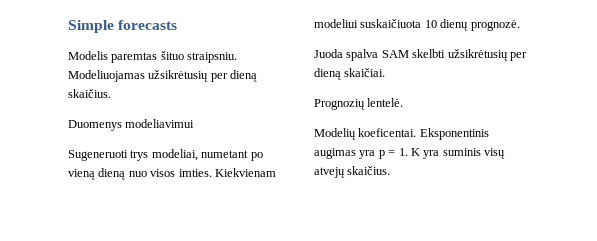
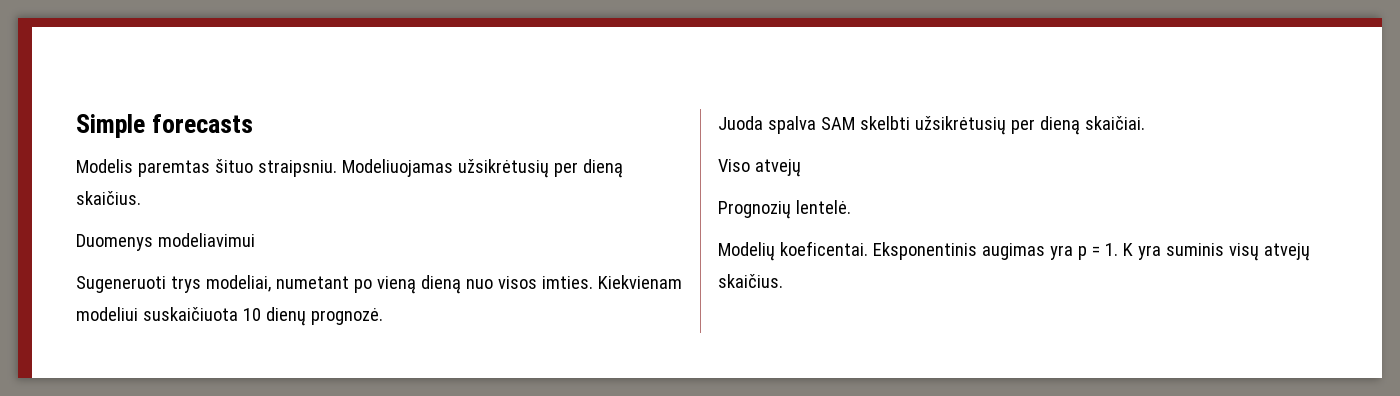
(386, 72) none -> [718,159,801,177] // Viso atvejų

